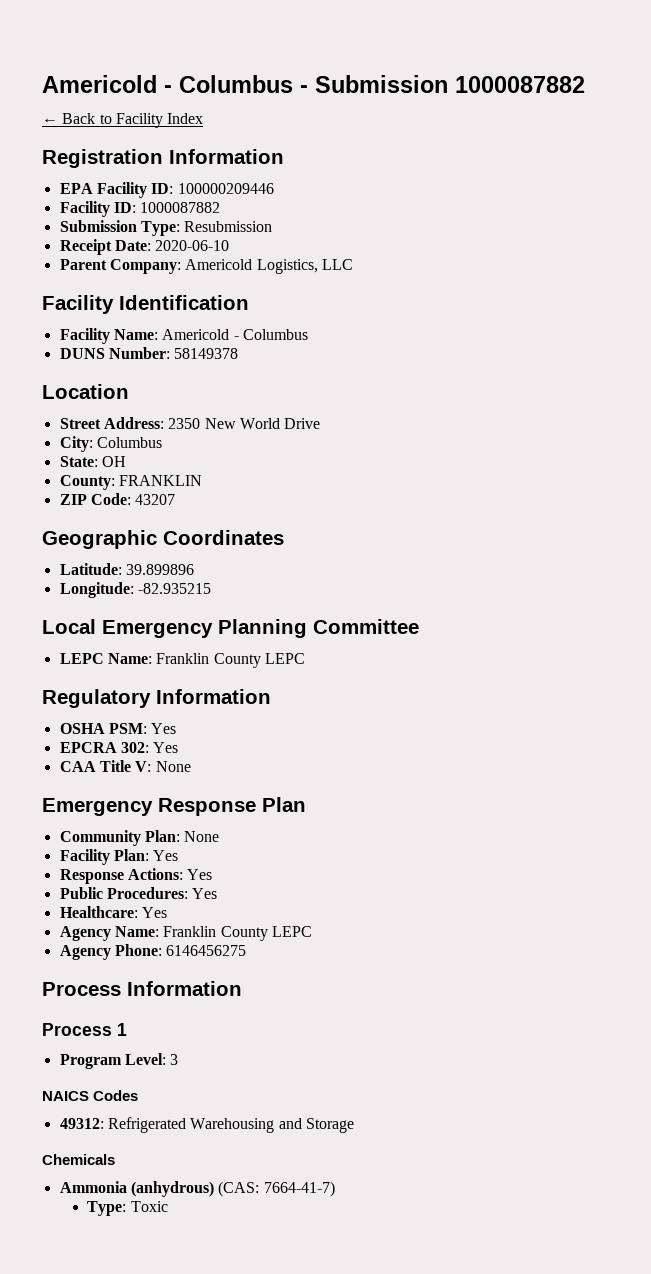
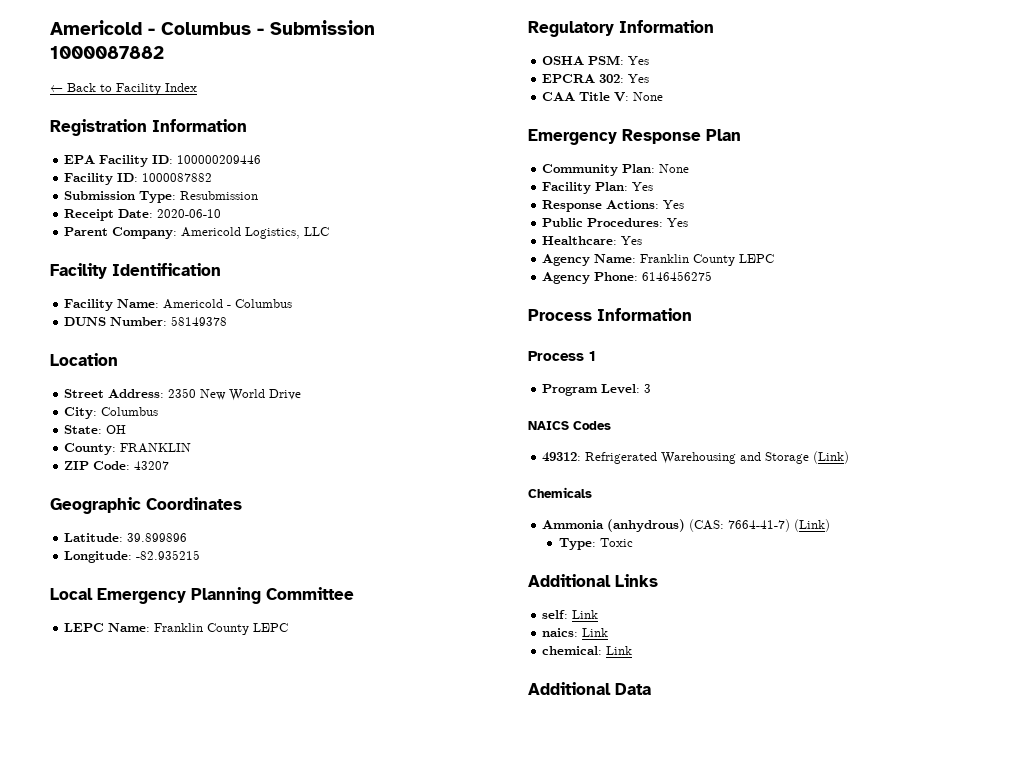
(354, 1125) none -> [813,451,850,464] (Link)
(335, 1189) none -> [794,519,831,532] (Link)
(168, 1206) none -> [528,574,658,587] [542,610,599,619] [542,628,609,637] [542,646,633,655] [528,682,651,695] // Additional Links // self: Link // naics: Link // chemical: Link // Additional Data

